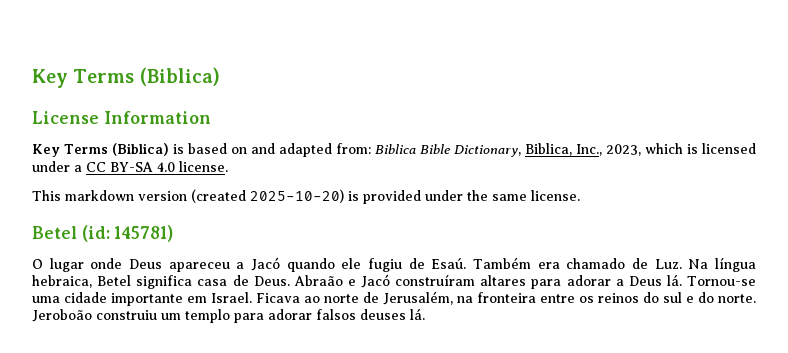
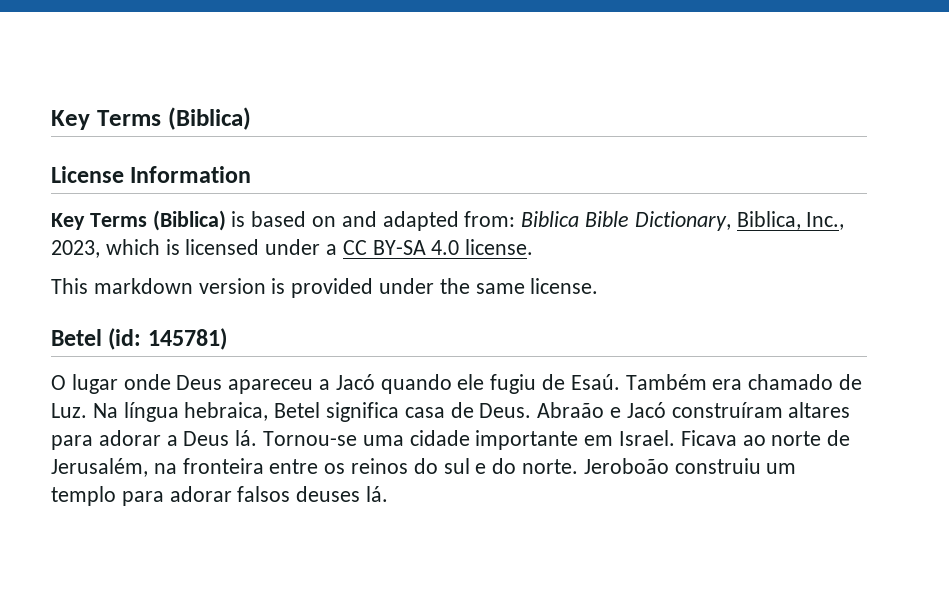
[191,189,344,203] (created 2025-10-20) -> (266, 286) none

